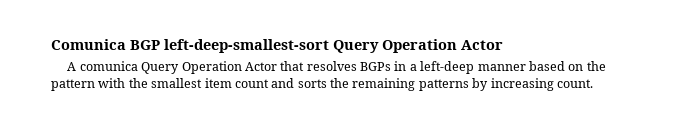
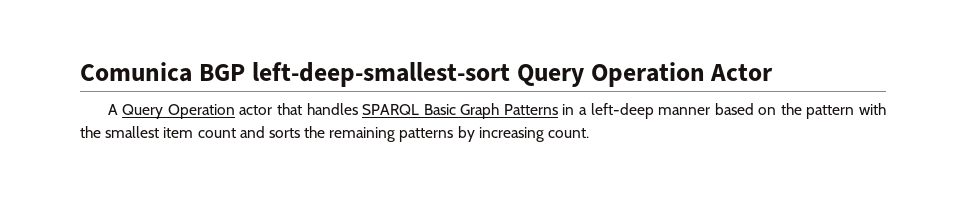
[79,61,392,74] comunica Query Operation Actor that resolves BGPs -> [122,103,558,119] Query Operation actor that handles SPARQL Basic Graph Patterns

